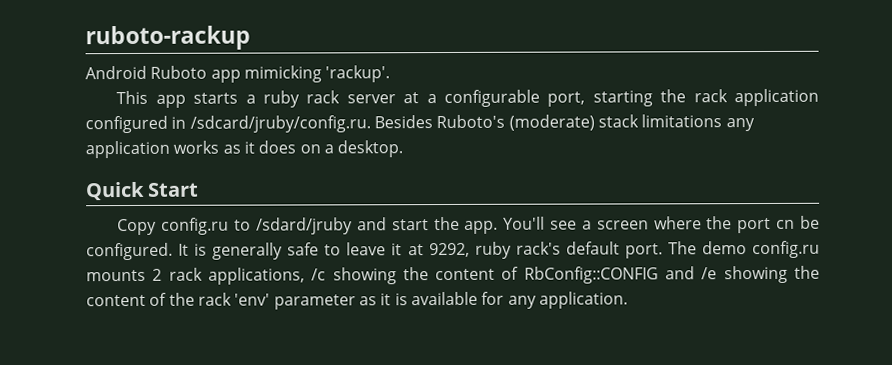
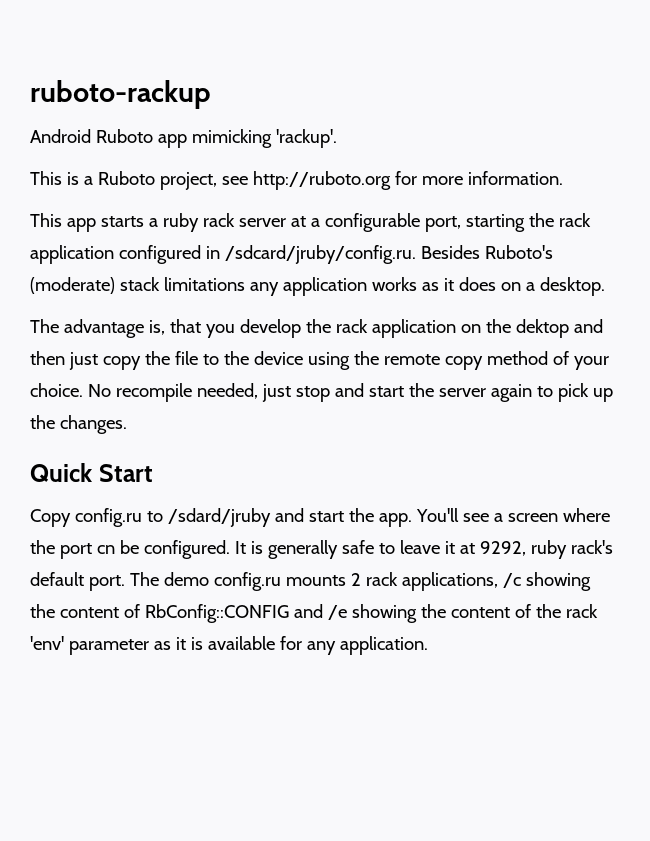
(391, 74) none -> [30,171,563,190] // This is a Ruboto project, see http://ruboto.org for more information.
(404, 149) none -> [30,319,603,338] [30,351,609,370] [30,383,613,402] [30,415,127,434] // The advantage is, that you develop the rack application on the dektop and then just copy the file to the device using the remote copy method of your choice. No recompile needed, just stop and start the server again to pick up the changes.

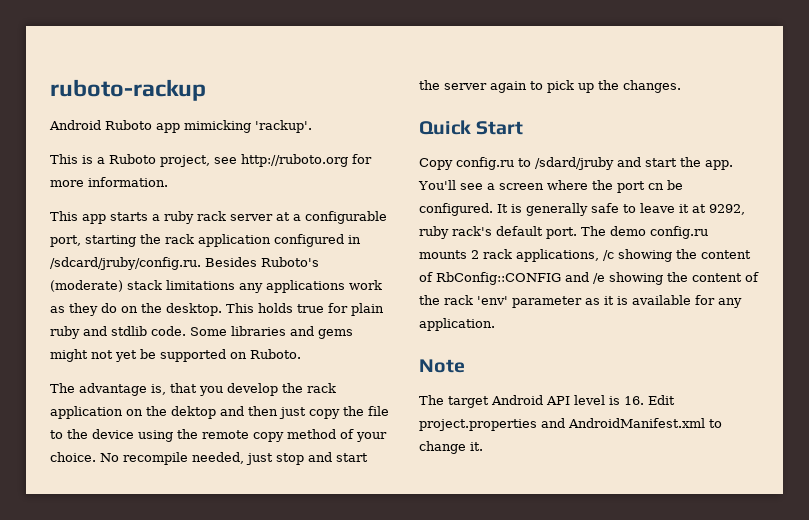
[282,277,605,296] application works as it does on a desktop. -> [266,280,382,293] [50,303,384,316] [50,326,353,339] [50,349,301,362] applications work as they do on the desktop. This holds true for plain ruby and stdlib code. Some libraries and gems might not yet be supported on Ruboto.
(428, 645) none -> [419,359,465,373] [419,395,675,408] [419,418,722,431] [419,441,483,454] // Note // The target Android API level is 16. Edit project.properties and AndroidManifest.xml to change it.

